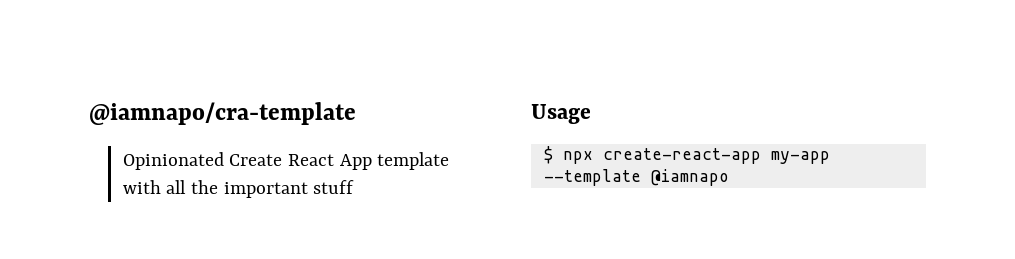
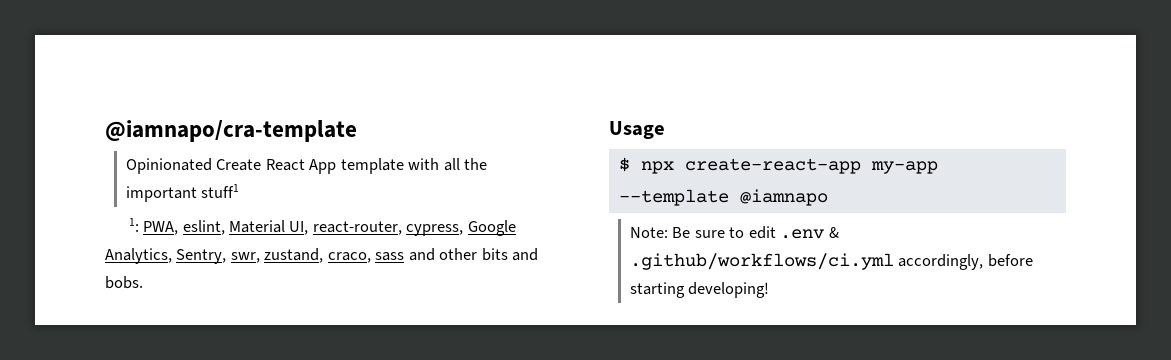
[313,180,355,194] stuff -> [201,184,240,198] [128,218,516,236] [105,248,539,264] [105,276,143,289] stuff1 // 1: PWA, eslint, Material UI, react-router, cypress, Google Analytics, Sentry, swr, zustand, craco, sass and other bits and bobs.
(729, 177) none -> [629,226,839,239] [629,253,1033,270] [629,282,770,298] // Note: Be sure to edit .env & .github/workflows/ci.yml accordingly, before starting developing!

